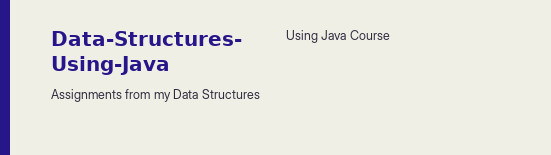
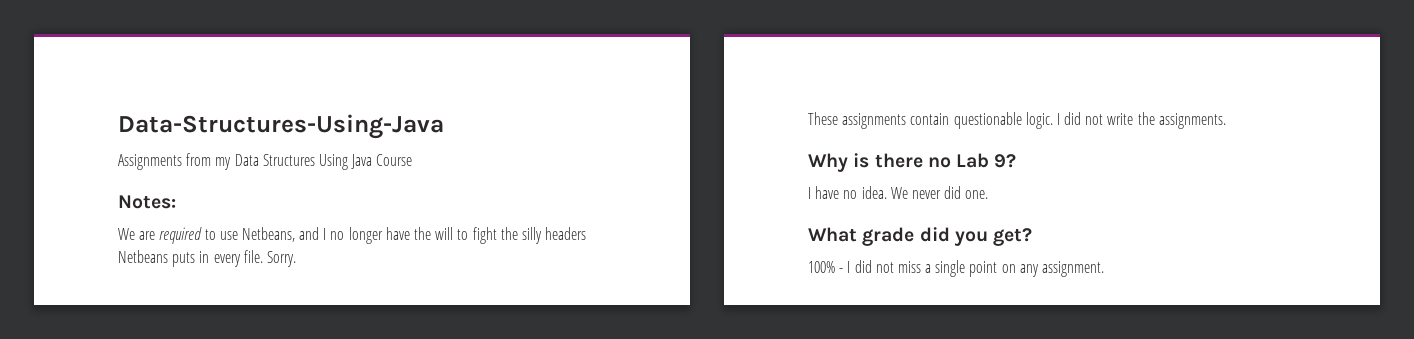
(390, 35) none -> [118,195,176,209] [118,227,587,244] [118,250,296,267] [808,112,1226,129] [808,153,1017,172] [808,186,989,199] [808,227,1033,246] [808,260,1105,277] // Notes: // We are required to use Netbeans, and I no longer have the will to fight the silly headers Netbeans puts in every file. Sorry. // These assignments contain questionable logic. I did not write the assignments. // Why is there no Lab 9? // I have no idea. We never did one. // What grade did you get? // 100% - I did not miss a single point on any assignment.

